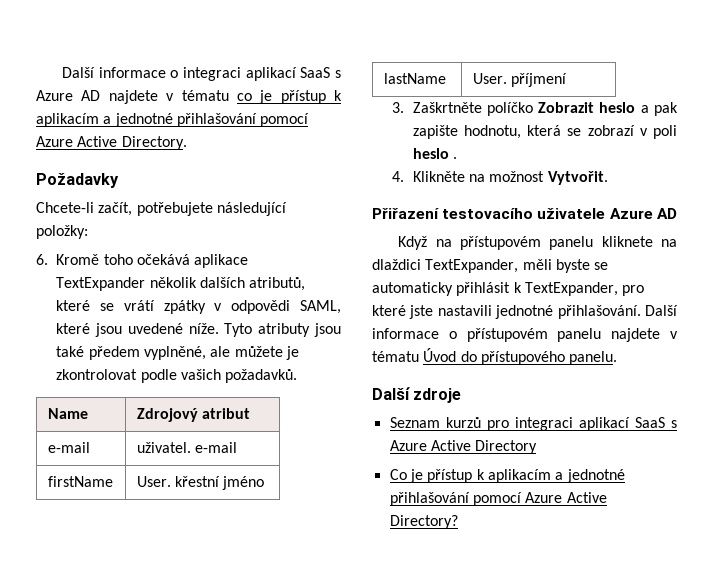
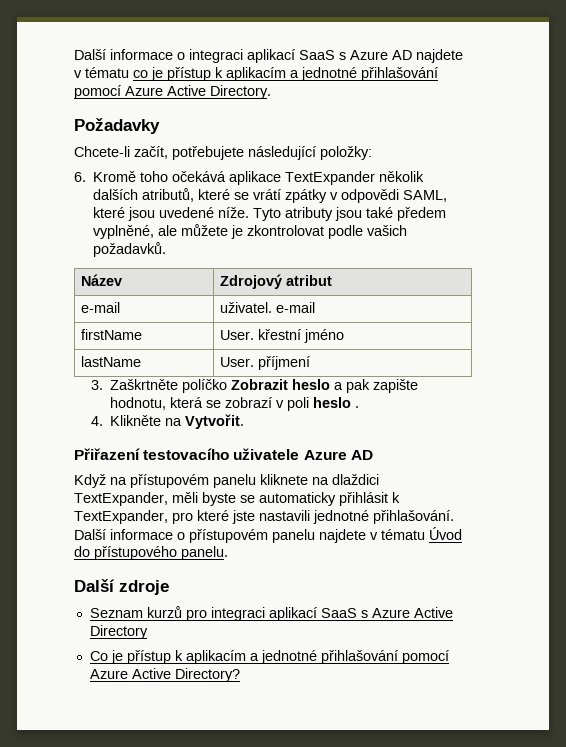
[47,408,88,419] Name -> [81,274,123,286] Název
[489,171,545,182] možnost -> (183, 422) none

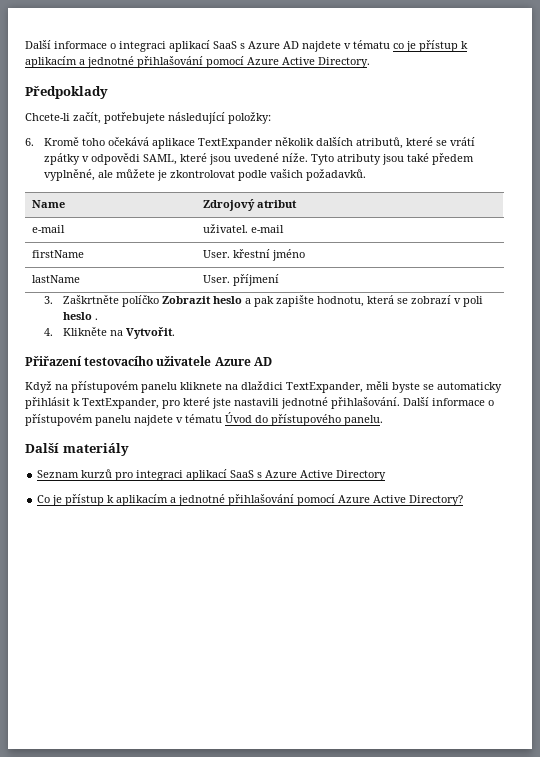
[74,118,160,134] Požadavky -> [25,86,108,99] Předpoklady
[81,274,123,286] Název -> [31,200,65,208] Name
[119,580,169,595] zdroje -> [62,443,129,456] materiály

